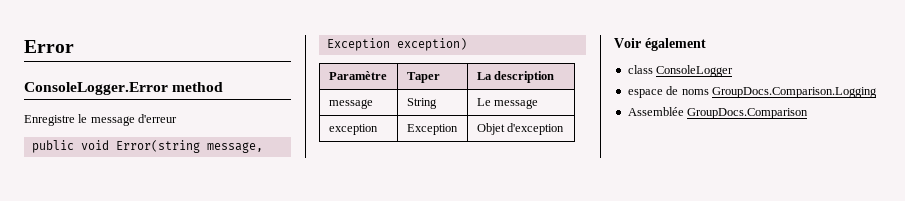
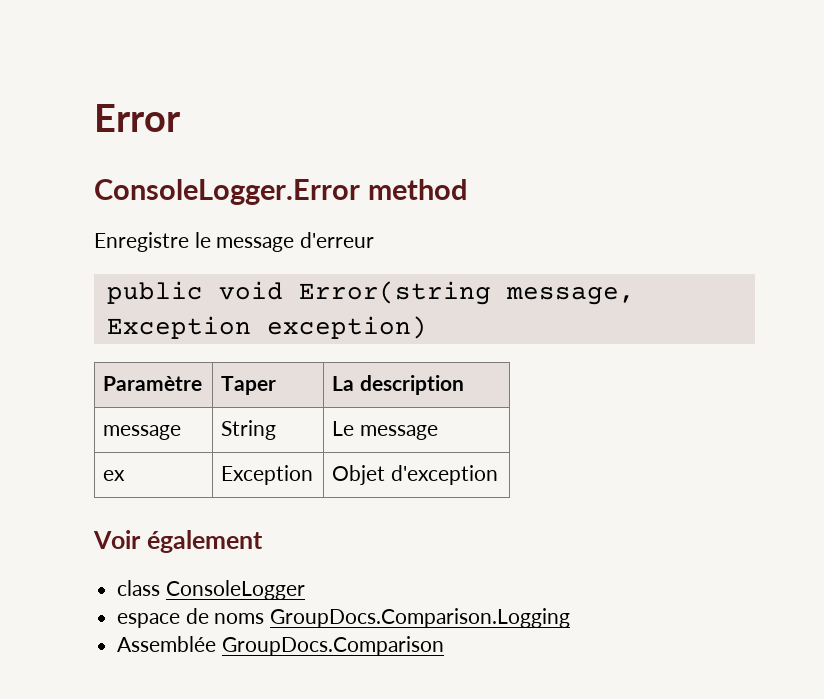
[328,124,378,135] exception -> [103,470,126,481] ex

